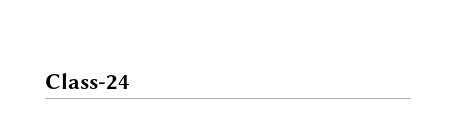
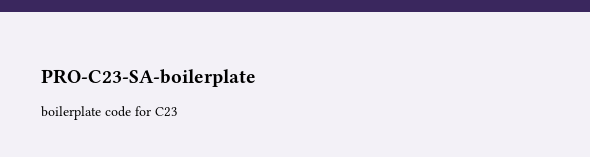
[45,73,130,90] Class-24 -> [41,69,256,87] [41,106,178,120] PRO-C23-SA-boilerplate // boilerplate code for C23

